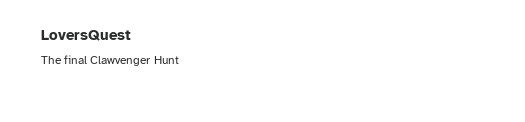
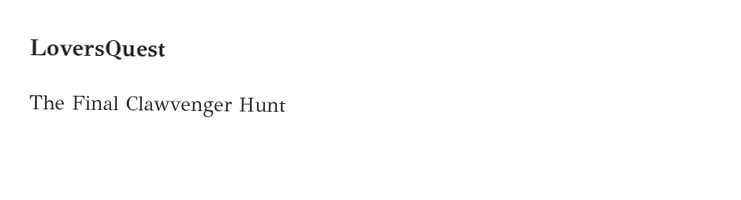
[64,55,88,64] final -> [71,95,120,111] Final

